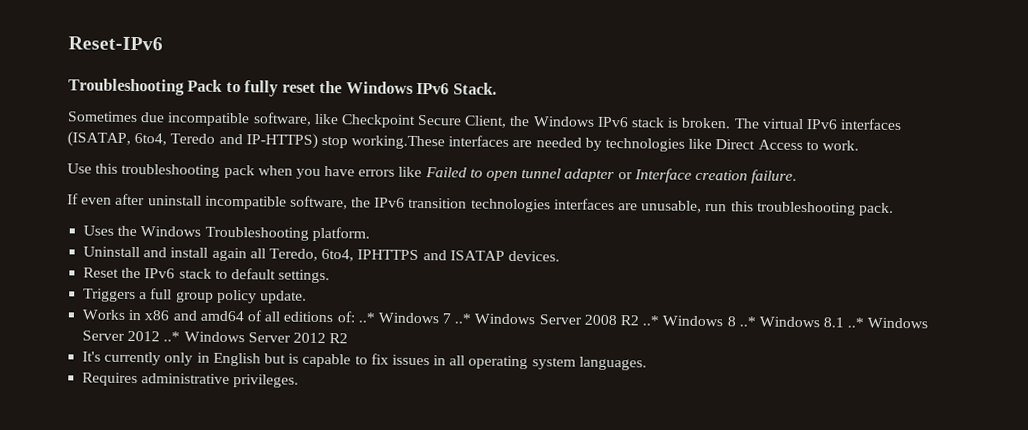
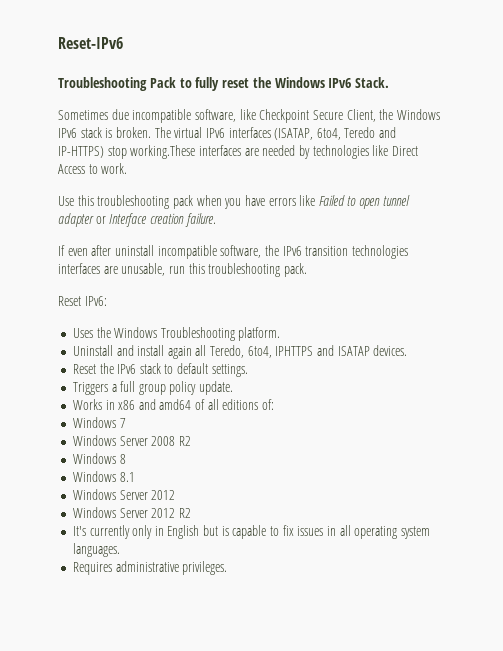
(894, 209) none -> [58,296,107,306] // Reset IPv6:
[357,312,375,323] ..* -> (275, 404) //
[454,313,472,324] ..* -> (126, 423) //
[642,315,660,326] ..* -> (191, 441) //
[738,316,756,327] ..* -> (126, 459) //
[847,317,929,329] [82,330,181,342] ..* Windows Server 2012 ..* -> [72,489,176,500] // Windows Server 2012 //

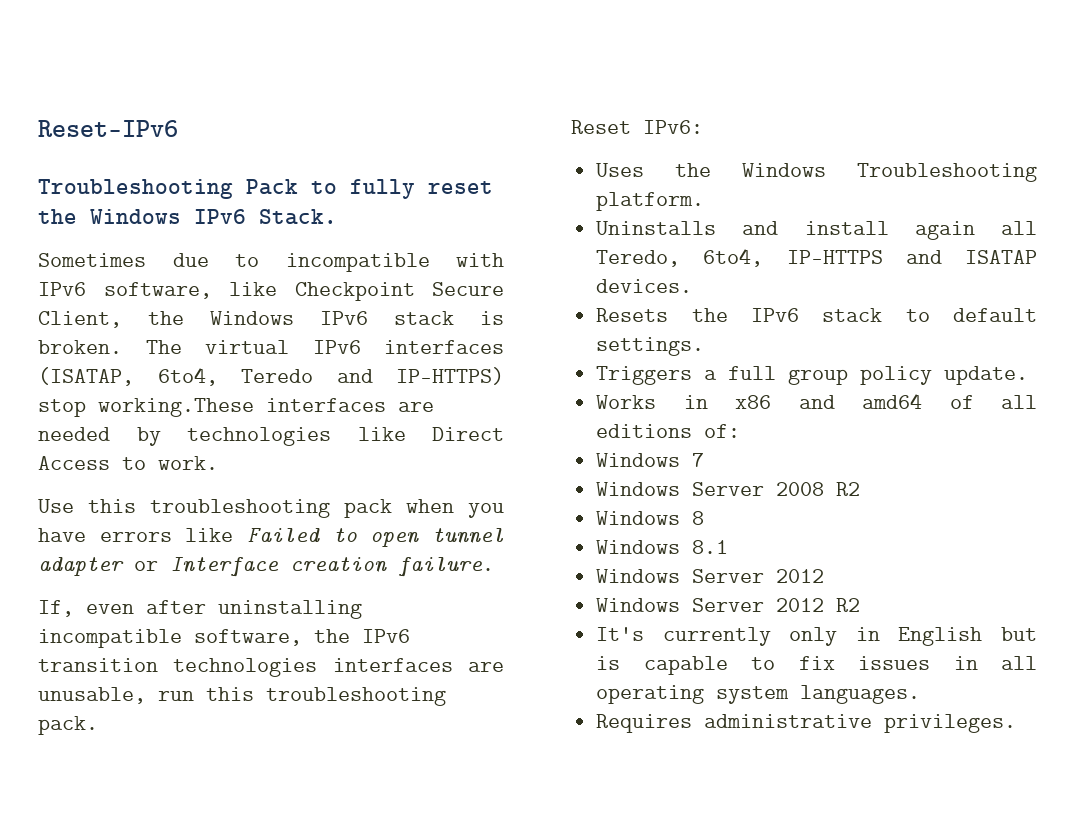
[132,109,192,123] incompatible -> [235,253,504,272] [38,282,86,296] to incompatible with IPv6
[58,245,65,256] If -> [38,600,74,617] If,
[114,245,154,256] uninstall -> [218,600,362,619] uninstalling
[72,345,113,356] Uninstall -> [596,221,717,235] Uninstalls
[275,346,314,356] IPHTTPS -> [786,250,883,264] IP-HTTPS
[72,364,96,374] Reset -> [596,308,669,322] Resets

